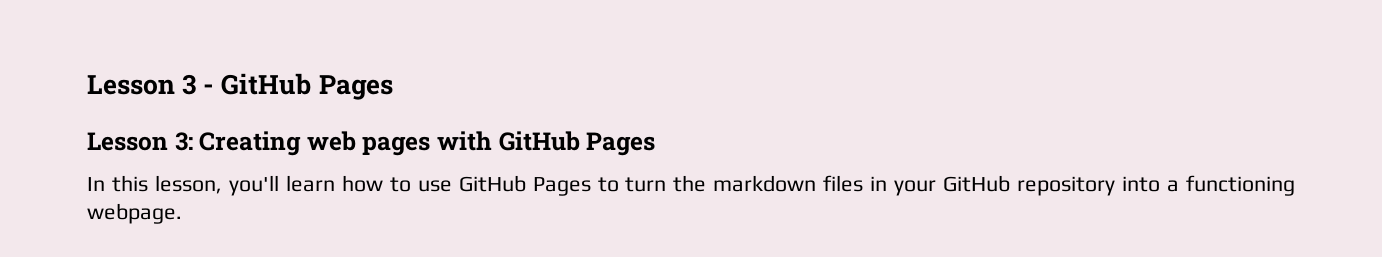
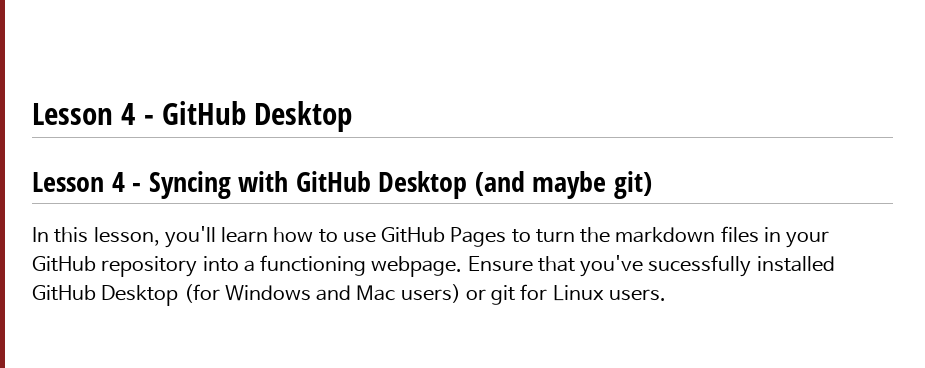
[87,74,197,95] Lesson 3 -> [32,103,136,125] Lesson 4
[318,75,393,100] [87,131,656,156] Pages // Lesson 3: Creating web pages with GitHub Pages -> [254,101,353,132] [32,171,653,199] Desktop // Lesson 4 - Syncing with GitHub Desktop (and maybe git)
(182, 213) none -> [467,255,835,277] [32,284,666,306] Ensure that you've sucessfully installed GitHub Desktop (for Windows and Mac users) or git for Linux users.

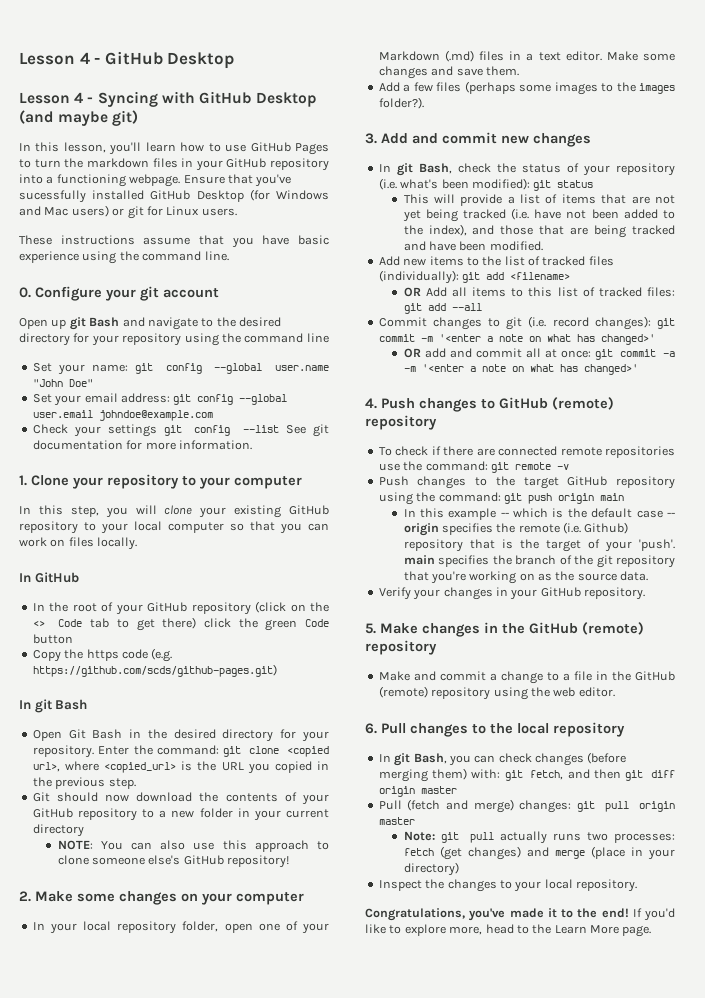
(666, 295) none -> [19,235,329,248] [19,251,229,264] [19,286,219,301] [19,317,281,330] [19,333,329,346] [32,363,329,375] [32,379,93,387] [32,393,288,406] [32,410,213,421] [32,424,329,437] [32,440,252,450] [19,474,302,489] [19,505,329,518] [19,521,329,534] [19,537,138,550] [19,572,79,583] [32,601,329,615] [32,617,329,631] [32,634,73,644] [32,648,173,662] [32,664,277,677] [19,699,88,713] [32,729,329,742] [32,745,329,758] [32,761,329,774] [32,777,136,789] [32,792,329,805] [32,808,329,821] [32,824,84,837] [57,840,329,852] [57,855,290,868] [19,891,304,905] [32,921,329,934] [378,50,675,62] [378,66,519,79] [378,81,675,95] [378,97,424,109] [365,132,591,147] [378,163,675,176] [378,178,594,191] [403,194,675,206] [402,208,675,222] [403,224,675,238] [403,241,543,251] [378,256,614,266] [378,270,571,284] [403,287,675,297] [403,303,482,314] [378,316,675,330] [378,334,655,345] [403,348,675,360] [403,364,638,375] [365,397,614,412] [365,415,437,430] [378,446,675,458] [378,461,569,473] [378,476,675,489] [378,492,624,505] [403,508,675,520] [403,522,629,536] [403,539,675,552] [403,555,675,568] [403,571,649,584] [378,587,645,600] [365,622,644,637] [365,640,437,655] [378,671,675,684] [378,686,615,700] [365,722,625,737] [378,752,627,766] [378,768,675,782] [378,786,457,797] [378,799,675,813] [378,817,415,825] [403,831,675,844] [403,846,675,860] [403,862,459,876] [378,879,637,892] [365,908,675,921] [365,924,652,937] // These instructions assume that you have basic experience using the command line. // 0. Configure your git account // Open up git Bash and navigate to the desired directory for your repository using the command line // Set your name: git config --global user.name "John Doe" // Set your email address: git config --global user.email johndoe@example.com // Check your settings git config --list See git documentation for more information. // 1. Clone your repository to your computer // In this step, you will clone your existing GitHub repository to your local computer so that you can work on files locally. // In GitHub // In the root of your GitHub repository (click on the <> Code tab to get there) click the green Code button // Copy the https code (e.g. https://github.com/scds/github-pages.git) // In git Bash // Open Git Bash in the desired directory for your repository. Enter the command: git clone <copied url>, where <copied_url> is the URL you copied in the previous step. // Git should now download the contents of your GitHub repository to a new folder in your current directory // NOTE: You can also use this approach to clone someone else's GitHub repository! // 2. Make some changes on your computer // In your local repository folder, open one of your Markdown (.md) files in a text editor. Make some changes and save them. // Add a few files (perhaps some images to the images folder?). // 3. Add and commit new changes // In git Bash, check the status of your repository (i.e. what's been modified): git status // This will provide a list of items that are not yet being tracked (i.e. have not been added to the index), and those that are being tracked and have been modified. // Add new items to the list of tracked files (individually): git add <filename> // OR Add all items to this list of tracked files: git add --all // Commit changes to git (i.e. record changes): git commit -m '<enter a note on what has changed>' // OR add and commit all at once: git commit -a -m '<enter a note on what has changed>' // 4. Push changes to GitHub (remote) repository // To check if there are connected remote repositories use the command: git remote -v // Push changes to the target GitHub repository using the command: git push origin main // In this example -- which is the default case -- origin specifies the remote (i.e. Github) repository that is the target of your 'push'. main specifies the branch of the git repository that you're working on as the source data. // Verify your changes in your GitHub repository. // 5. Make changes in the GitHub (remote) repository // Make and commit a change to a file in the GitHub (remote) repository using the web editor. // 6. Pull changes to the local repository // In git Bash, you can check changes (before merging them) with: git fetch, and then git diff origin master // Pull (fetch and merge) changes: git pull origin master // Note: git pull actually runs two processes: fetch (get changes) and merge (place in your directory) // Inspect the changes to your local repository. // Congratulations, you've made it to the end! If you'd like to explore more, head to the Learn More page.

